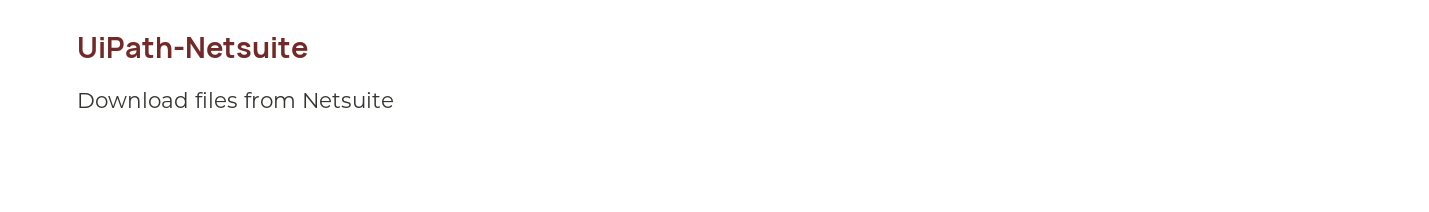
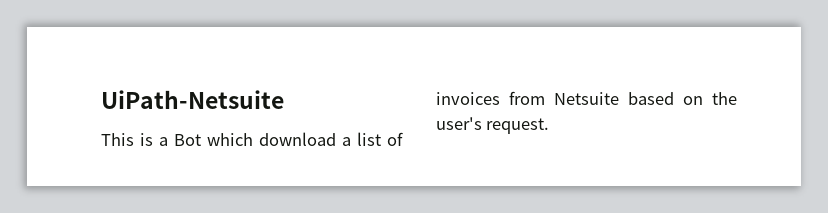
[77,92,394,108] Download files from Netsuite -> [101,132,403,146] [436,91,737,105] [436,117,550,134] This is a Bot which download a list of invoices from Netsuite based on the user's request.

